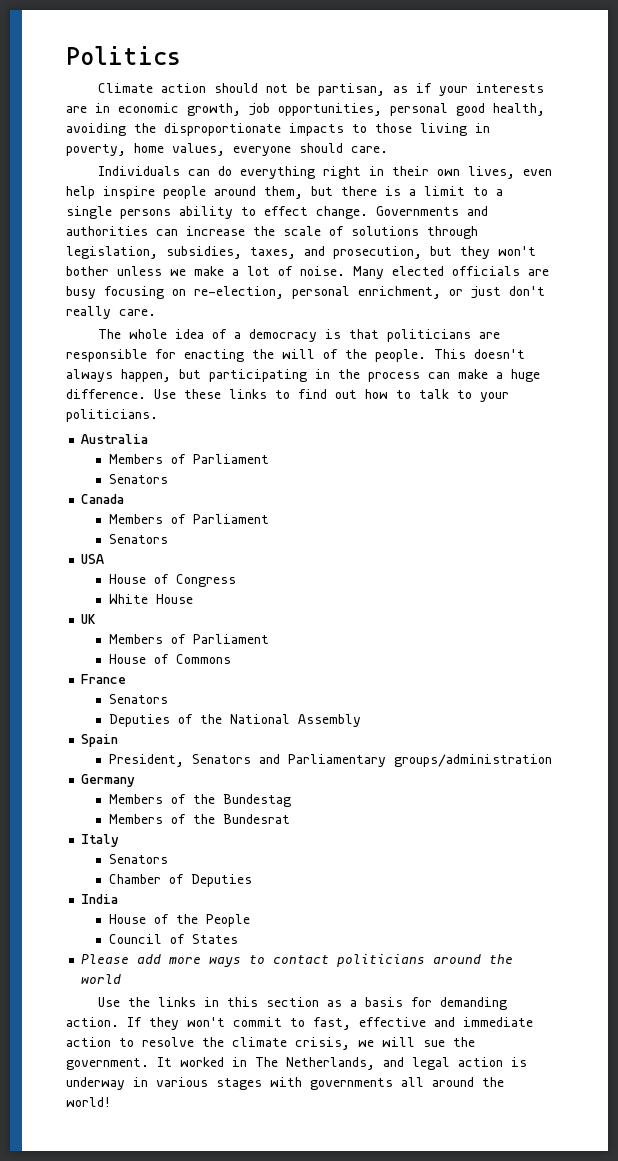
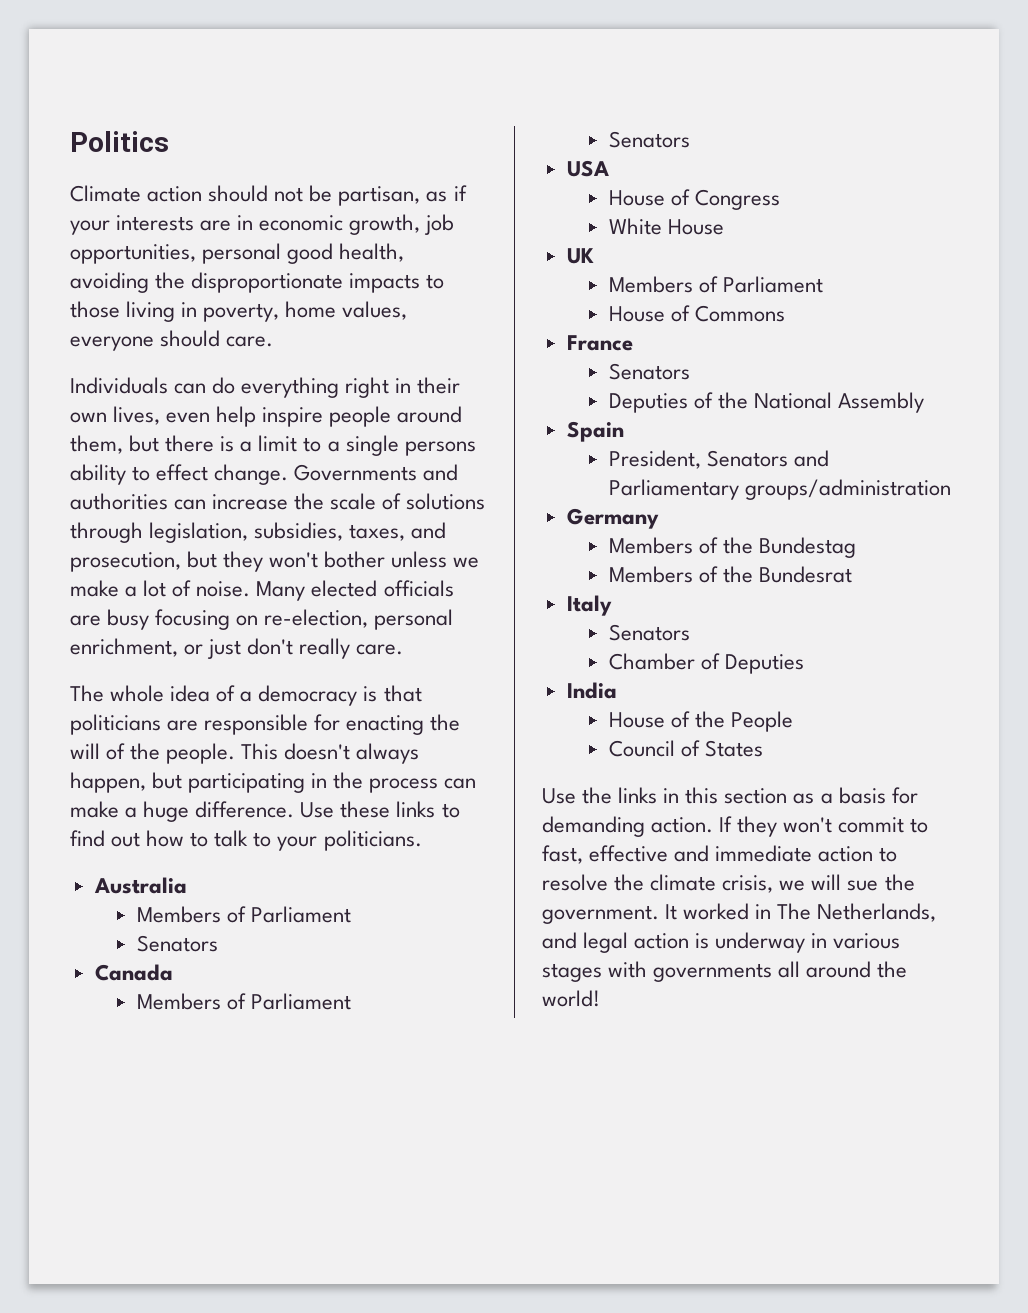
[81,954,514,967] [81,974,122,984] // Please add more ways to contact politicians around the world -> (764, 748) none

